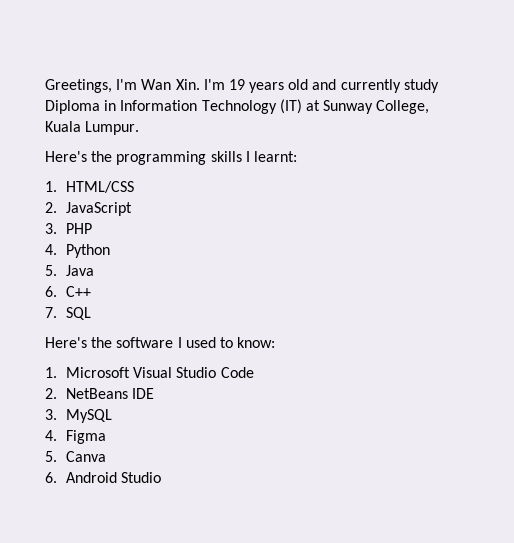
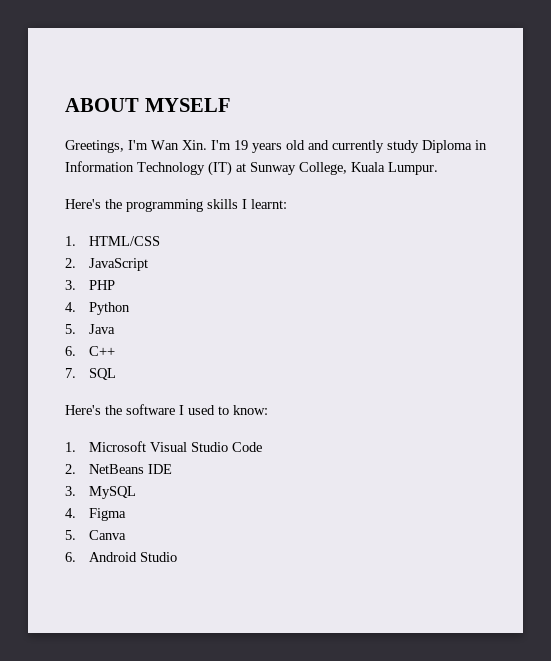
(45, 86) none -> [65,98,231,112] ABOUT MYSELF //

